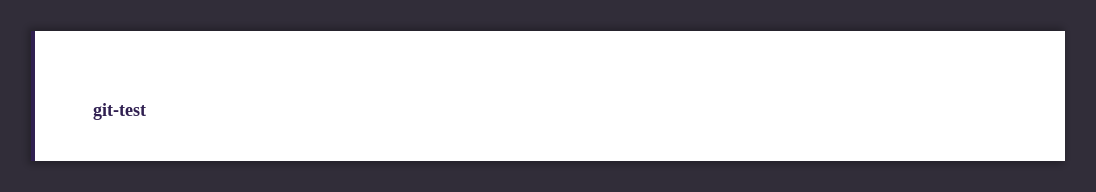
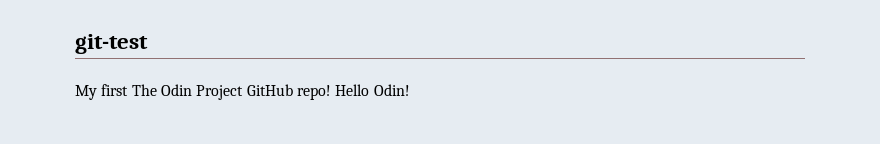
(146, 111) none -> [75,84,410,100] // My first The Odin Project GitHub repo! Hello Odin!

